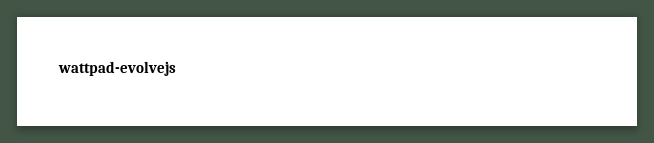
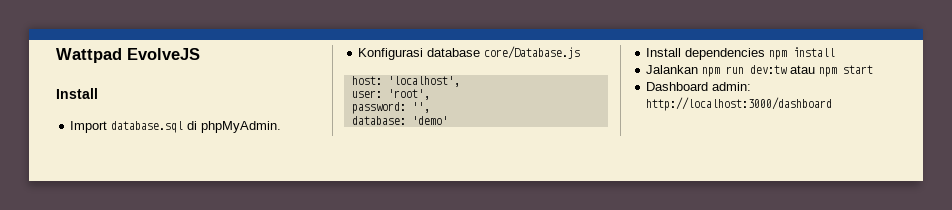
[58,61,176,76] wattpad-evolvejs -> [56,48,200,63] [56,88,98,99] [70,121,282,133] [358,46,581,60] [351,76,460,87] [351,89,430,100] [351,102,430,114] [351,116,448,125] [646,47,836,60] [646,65,874,77] [646,82,752,91] [646,97,833,111] Wattpad EvolveJS // Install // Import database.sql di phpMyAdmin. // Konfigurasi database core/Database.js // host: 'localhost', // user: 'root', // password: '', // database: 'demo' // Install dependencies npm install // Jalankan npm run dev:tw atau npm start // Dashboard admin: http://localhost:3000/dashboard

